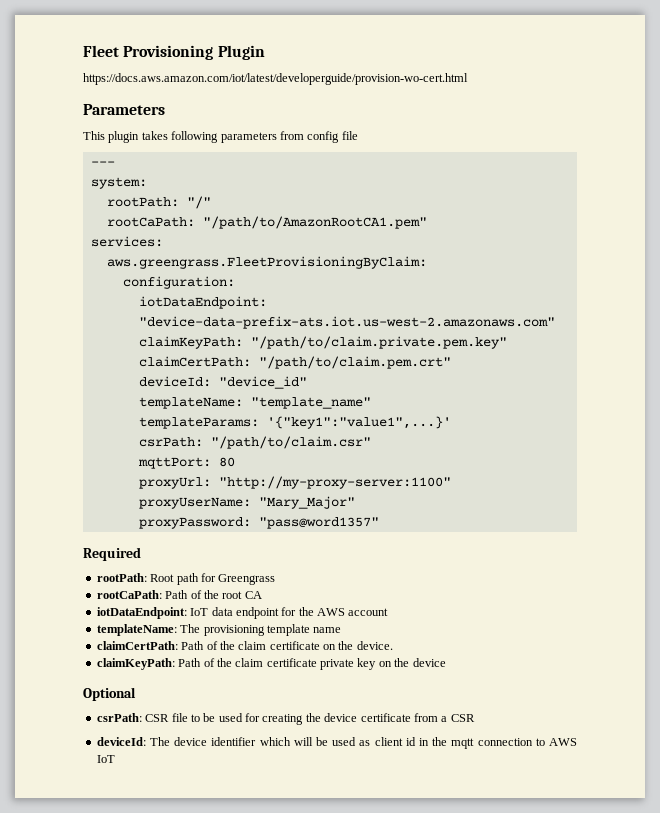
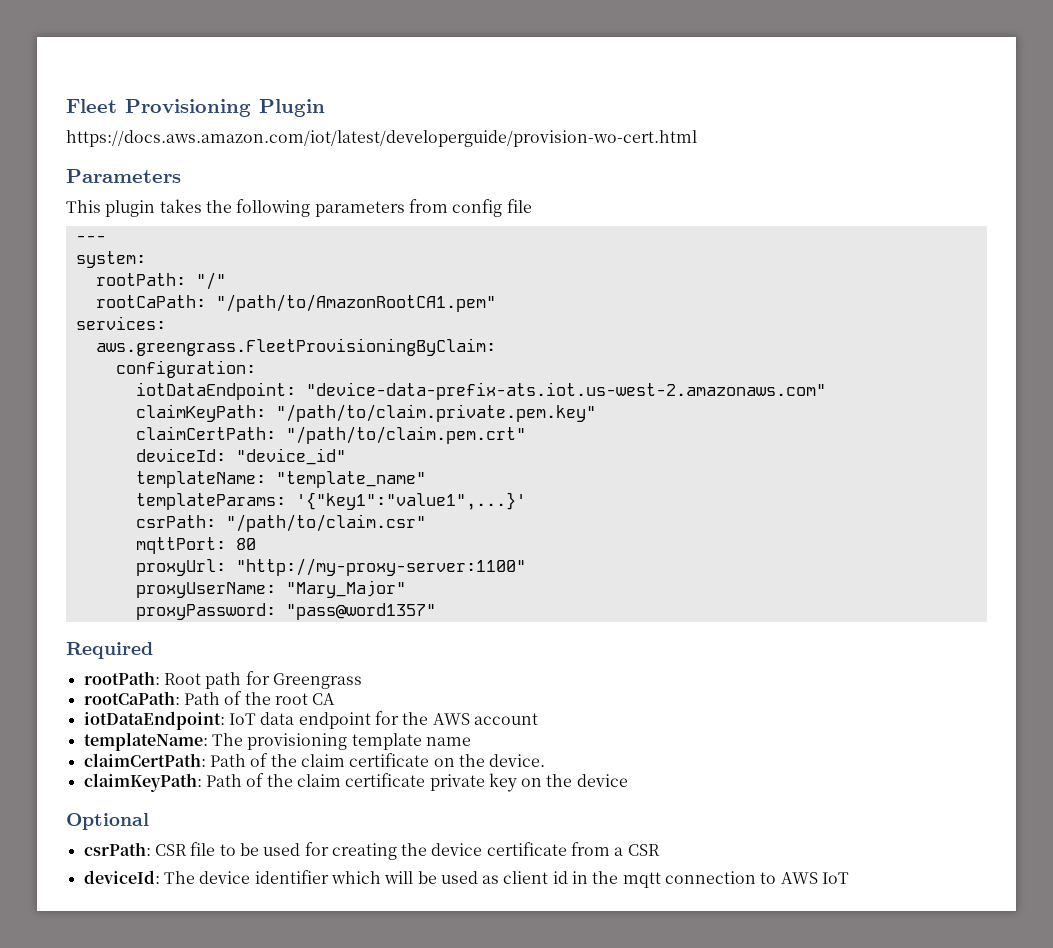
(168, 135) none -> [205,200,232,213] the

